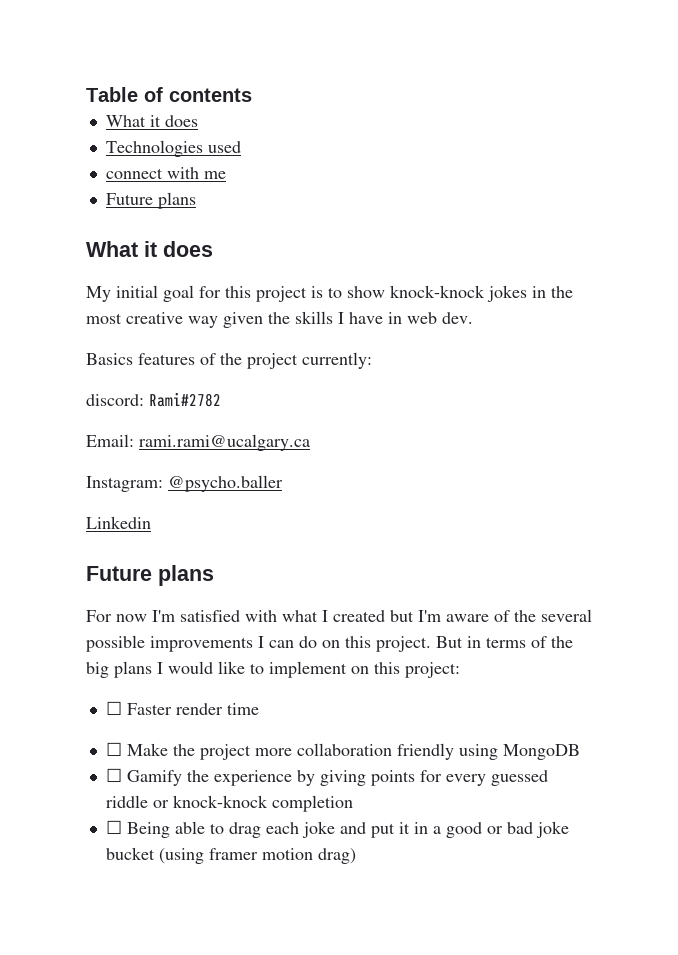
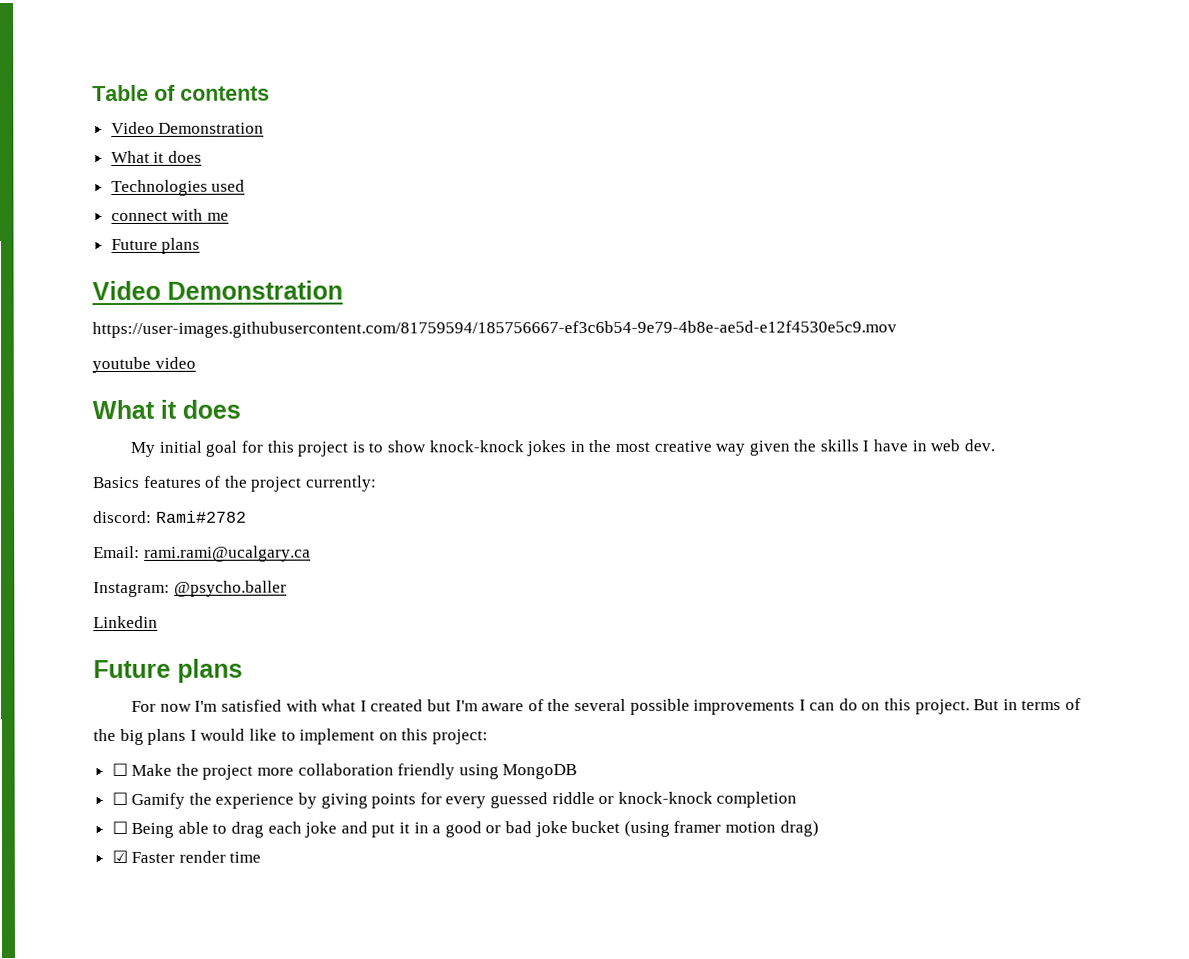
(252, 95) none -> [110,121,265,135] // Video Demonstration
(196, 200) none -> [92,280,343,301] [92,320,897,339] [92,356,196,374] // Video Demonstration // https://user-images.githubusercontent.com/81759594/185756667-ef3c6b54-9e79-4b8e-ae5d-e12f4530e5c9.mov // youtube video
[105,701,259,715] // ☐ Faster render time -> (488, 737) none
(356, 856) none -> [111,849,262,864] // ☑ Faster render time

